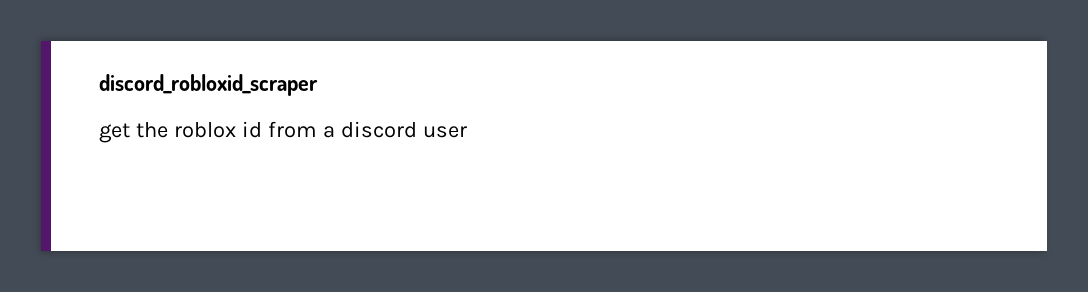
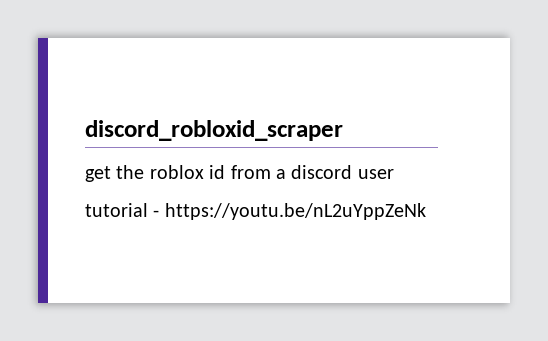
(467, 132) none -> [85,203,426,220] // tutorial - https://youtu.be/nL2uYppZeNk

